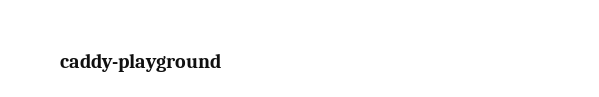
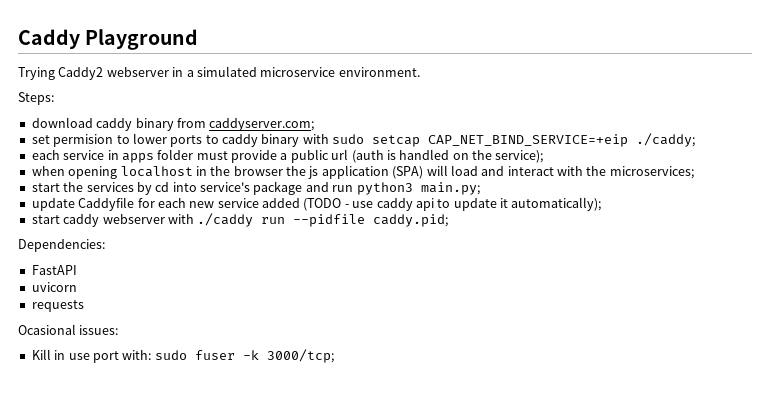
[60,53,221,72] caddy-playground -> [18,29,199,50] [18,66,420,80] [18,92,54,105] [31,117,315,131] [31,133,696,147] [31,149,544,163] [31,165,694,179] [31,181,480,195] [31,197,602,211] [31,213,449,227] [18,239,105,252] [31,265,77,275] [31,282,77,292] [31,300,84,312] [18,324,119,335] [31,349,334,363] Caddy Playground // Trying Caddy2 webserver in a simulated microservice environment. // Steps: // download caddy binary from caddyserver.com; // set permision to lower ports to caddy binary with sudo setcap CAP_NET_BIND_SERVICE=+eip ./caddy; // each service in apps folder must provide a public url (auth is handled on the service); // when opening localhost in the browser the js application (SPA) will load and interact with the microservices; // start the services by cd into service's package and run python3 main.py; // update Caddyfile for each new service added (TODO - use caddy api to update it automatically); // start caddy webserver with ./caddy run --pidfile caddy.pid; // Dependencies: // FastAPI // uvicorn // requests // Ocasional issues: // Kill in use port with: sudo fuser -k 3000/tcp;

